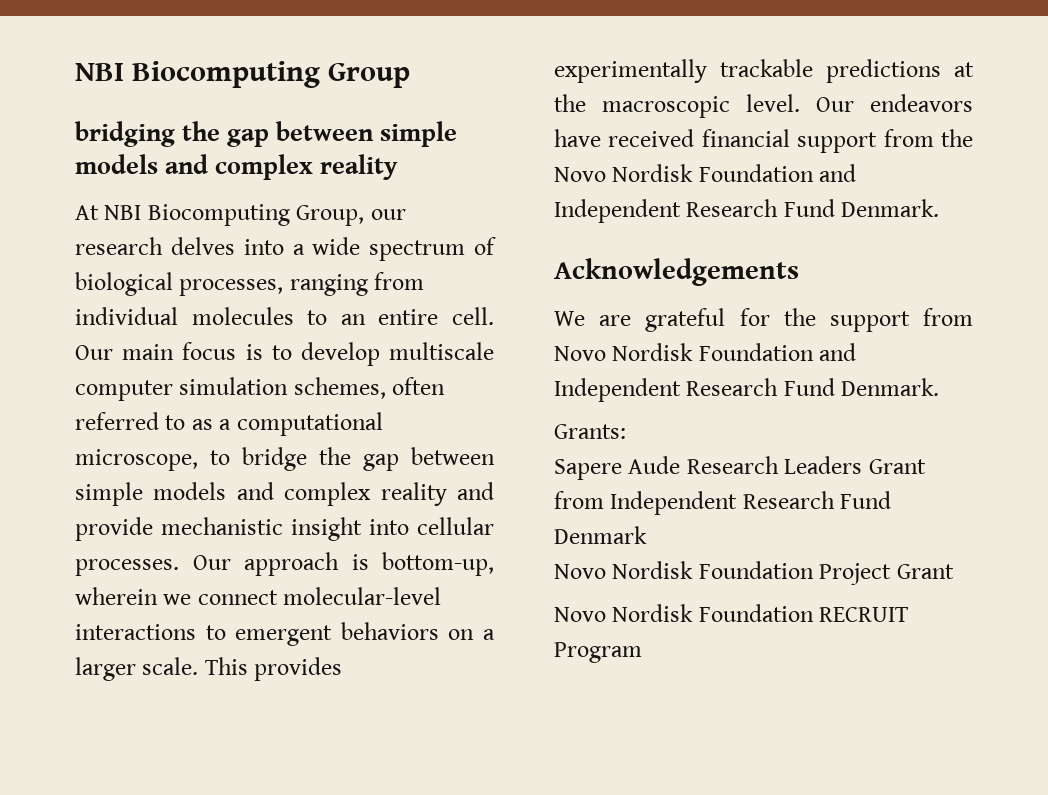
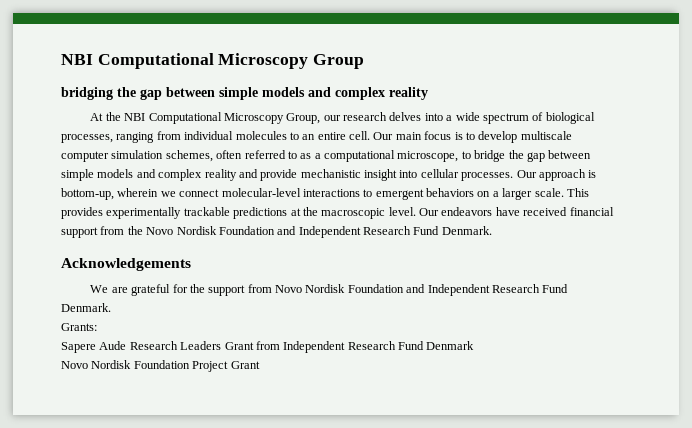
[75,61,321,88] NBI Biocomputing -> [61,53,309,69] NBI Computational Microscopy
[104,204,290,226] NBI Biocomputing -> [105,112,284,124] the NBI Computational Microscopy
[554,604,909,622] [554,642,642,663] // Novo Nordisk Foundation RECRUIT Program -> (260, 365) none

